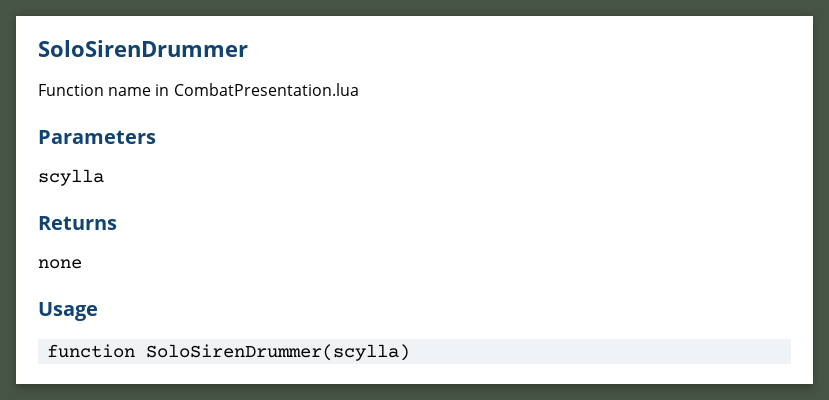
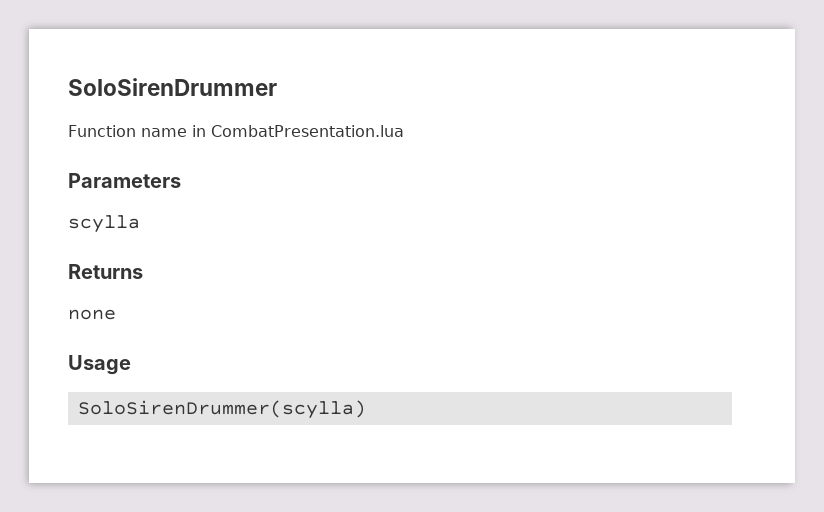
[47,344,136,358] function -> (131, 365) none

